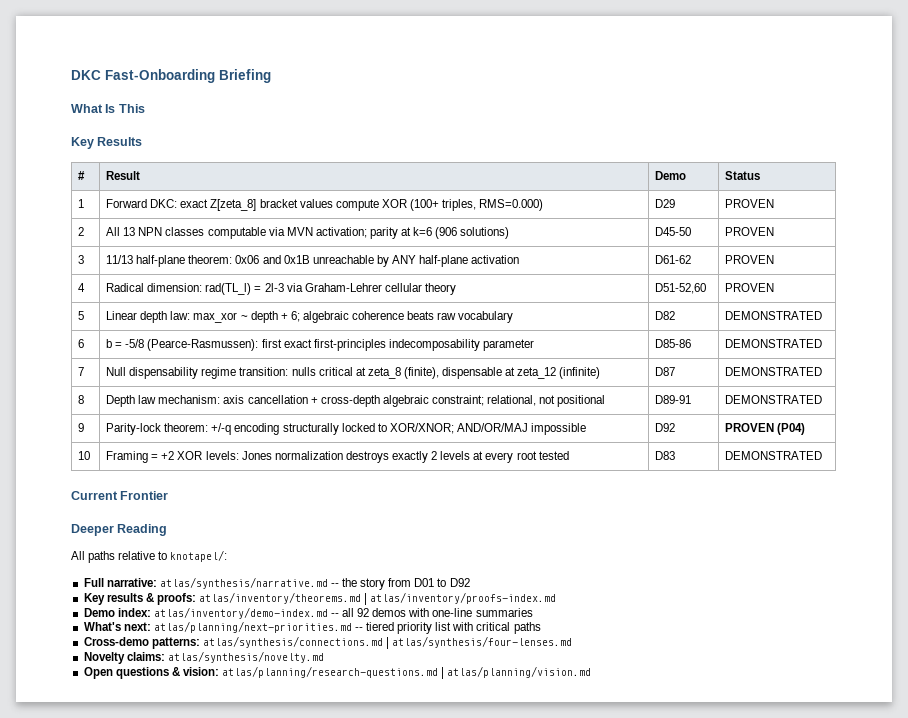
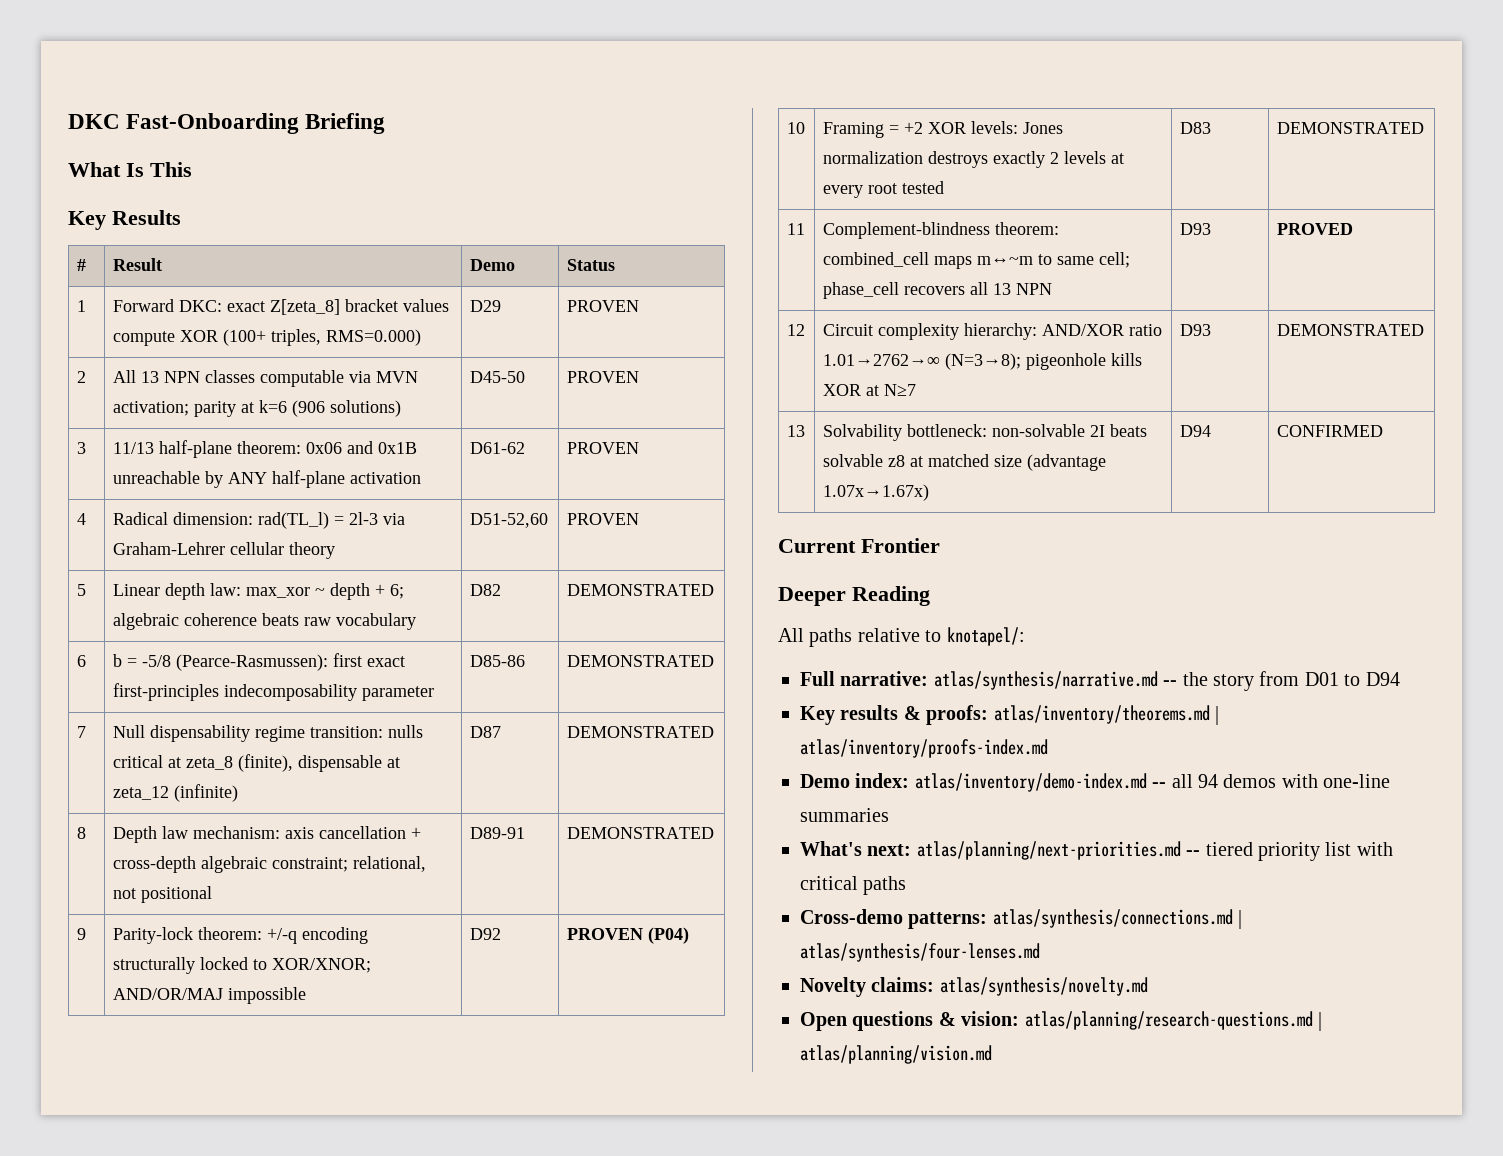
(823, 455) none -> [786,223,805,235] [822,222,1059,239] [822,252,1130,269] [822,282,1052,299] [1179,223,1211,235] [1276,223,1353,235] [786,324,805,336] [822,323,1162,340] [822,353,1142,370] [822,384,916,396] [1179,324,1211,336] [1276,324,1424,336] [786,425,805,437] [822,424,1147,441] [822,454,1106,471] [822,484,929,501] [1179,425,1211,437] [1276,425,1383,437] // 11 | Complement-blindness theorem: combined_cell maps m↔~m to same cell; phase_cell recovers all 13 NPN | D93 | PROVED // 12 | Circuit complexity hierarchy: AND/XOR ratio 1.01→2762→∞ (N=3→8); pigeonhole kills XOR at N≥7 | D93 | DEMONSTRATED // 13 | Solvability bottleneck: non-solvable 2I beats solvable z8 at matched size (advantage 1.07x→1.67x) | D94 | CONFIRMED
[449,578,470,587] D92 -> [1365,672,1400,686] D94
[357,608,370,617] 92 -> [1198,774,1218,788] 94

